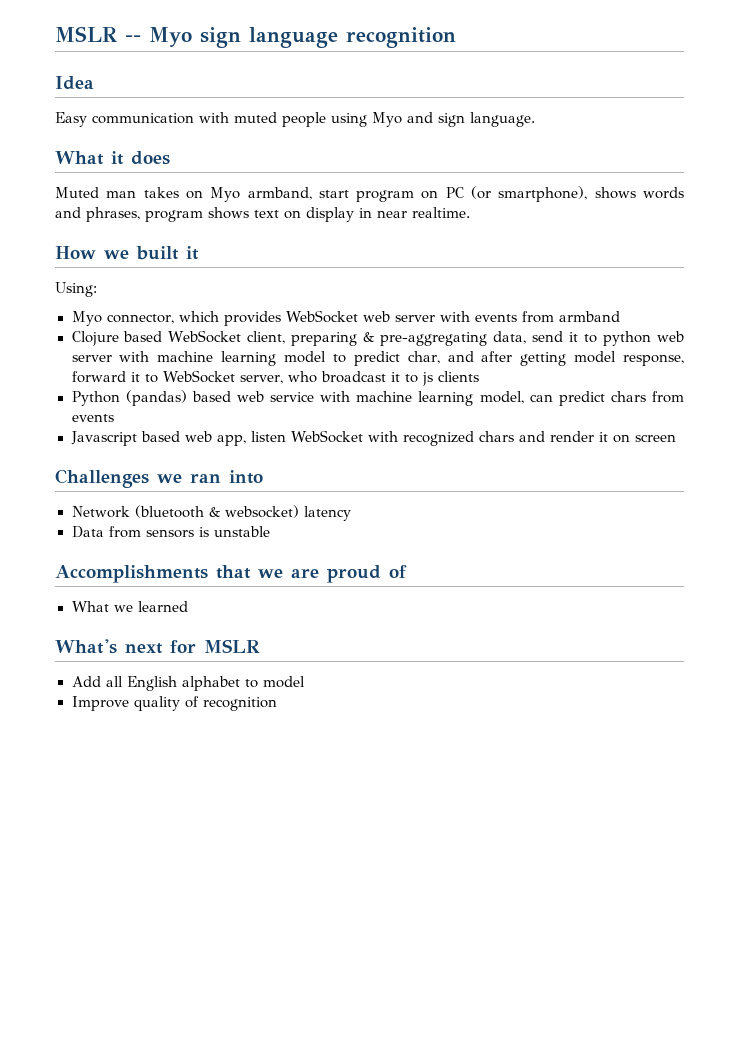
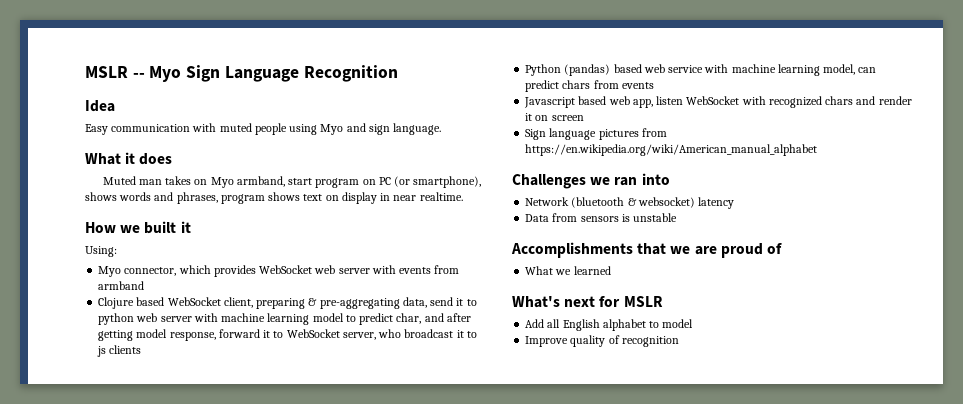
[200,27,456,48] sign language recognition -> [186,65,398,82] Sign Language Recognition
(677, 438) none -> [525,128,667,140] [525,144,818,156] // Sign language pictures from https://en.wikipedia.org/wiki/American_manual_alphabet

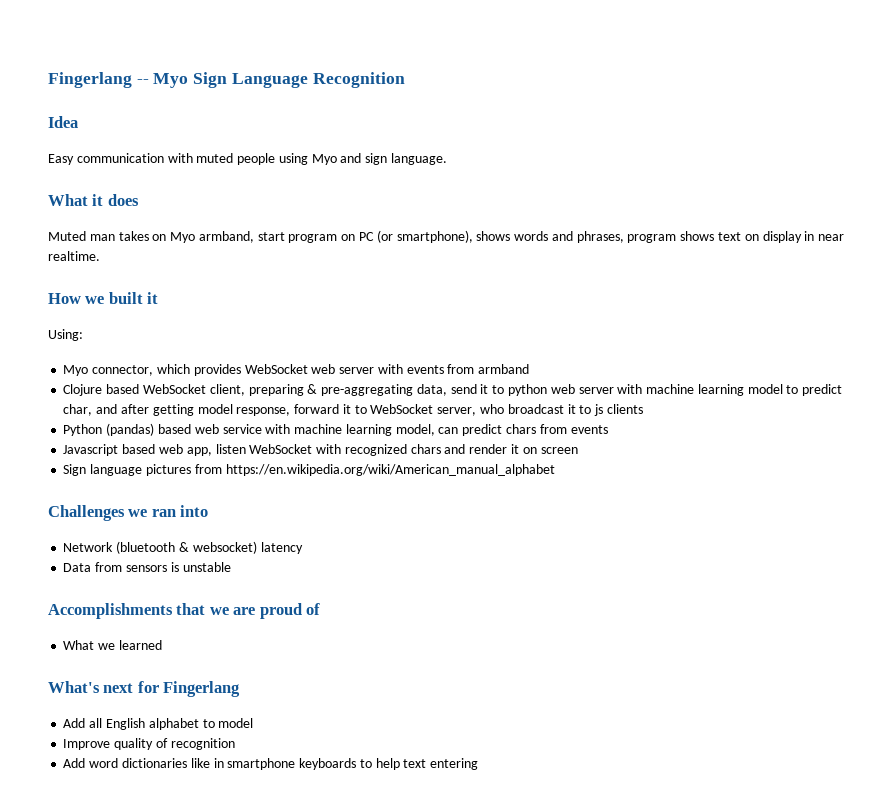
[85,66,128,78] MSLR -> [48,72,132,88] Fingerlang
[623,296,663,307] MSLR -> [163,681,241,697] Fingerlang
(679, 341) none -> [63,758,479,770] // Add word dictionaries like in smartphone keyboards to help text entering

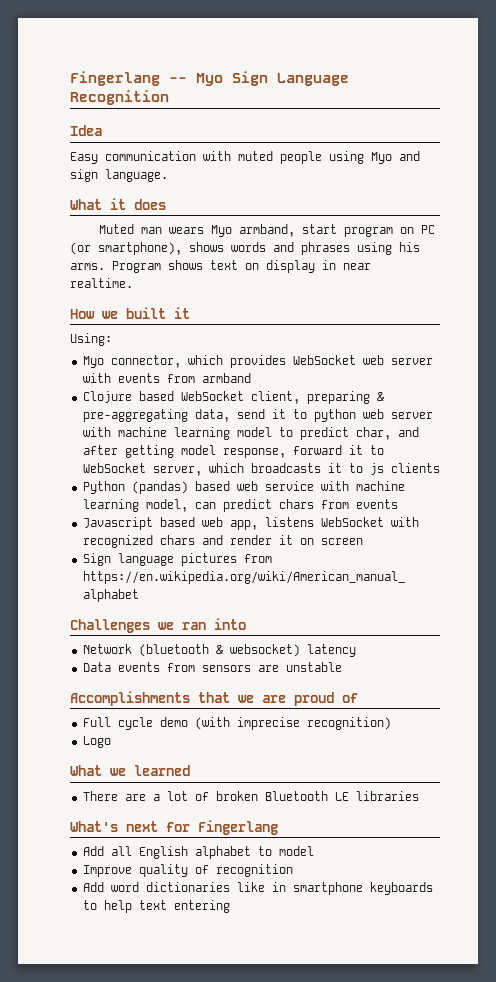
[118,231,167,241] takes on -> [169,227,205,234] wears
[576,231,677,243] phrases, program -> [301,242,420,255] [70,261,161,273] phrases using his arms. Program
[479,404,564,414] who broadcast -> [208,463,321,473] which broadcasts
[215,444,246,454] listen -> [264,517,314,527] listens
(92, 567) none -> [117,662,160,672] events
[170,562,179,572] is -> [257,665,279,672] are
[63,640,162,650] What we learned -> [82,717,391,730] [82,736,111,748] [70,765,190,776] [82,791,419,801] Full cycle demo (with imprecise recognition) // Logo // What we learned // There are a lot of broken Bluetooth LE libraries

